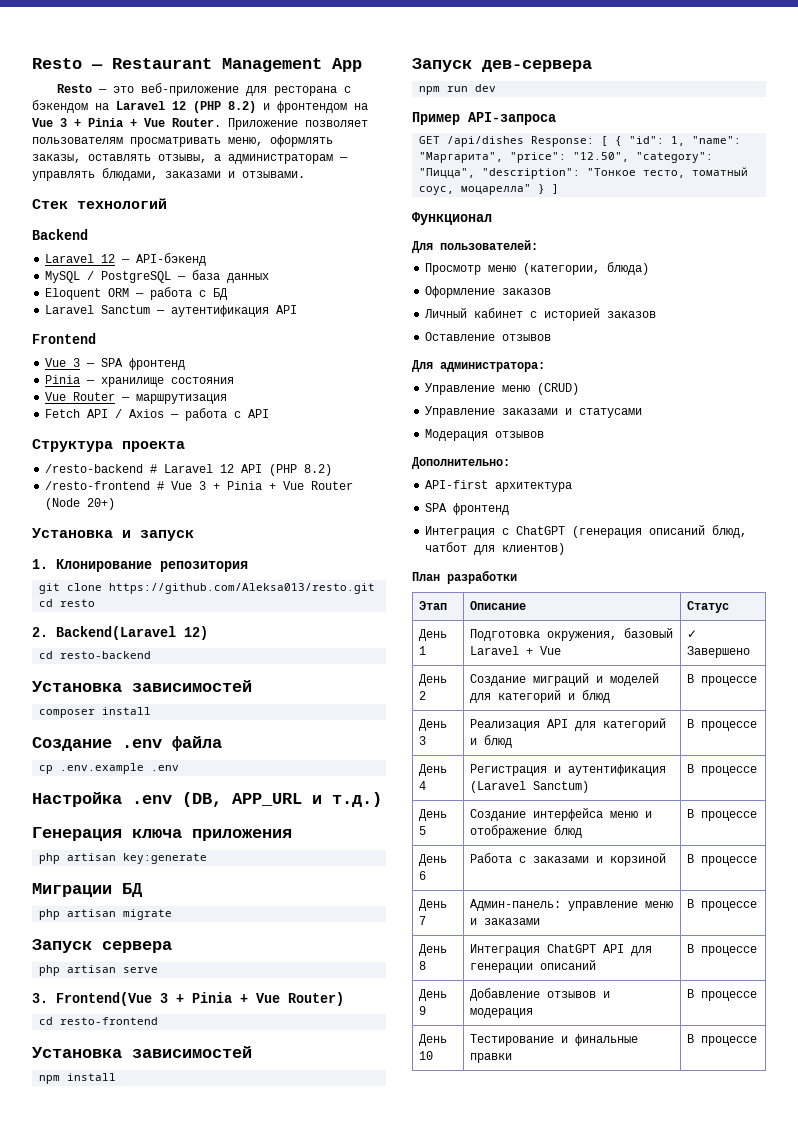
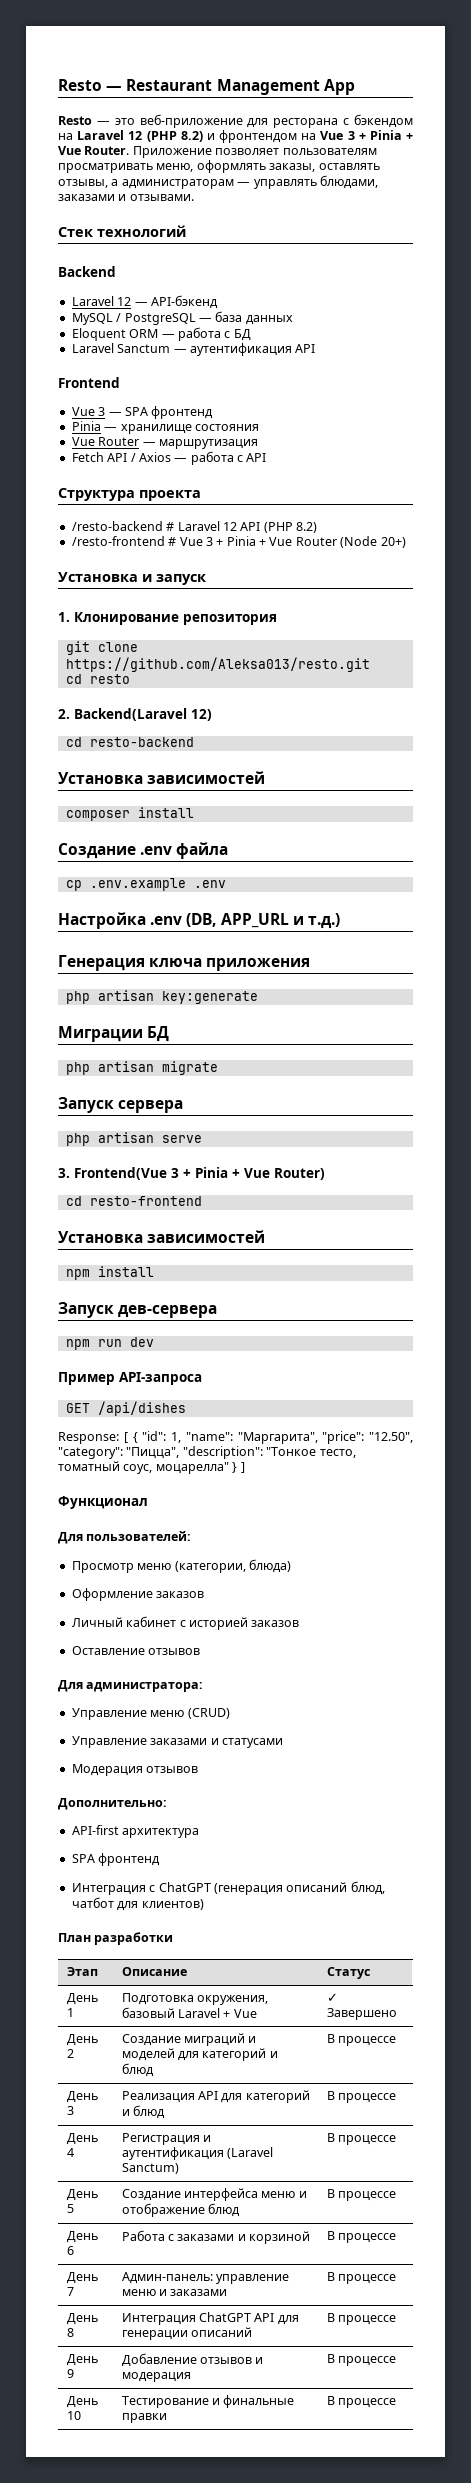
(525, 141) none -> (186, 1408) //

